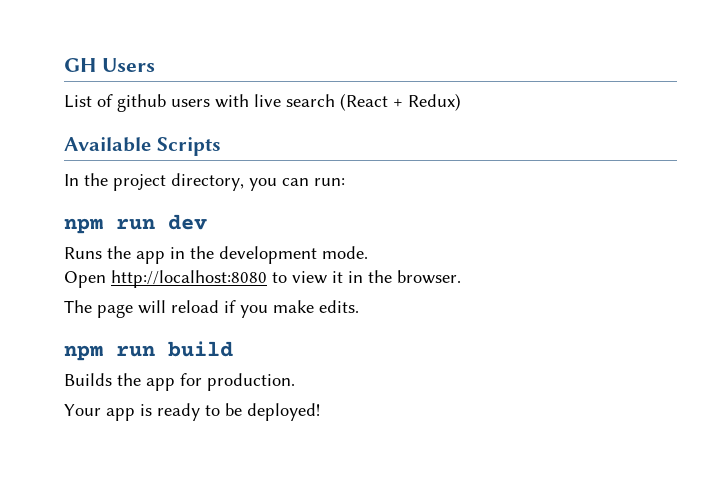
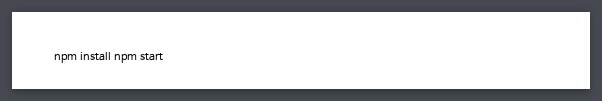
[64,58,155,72] [64,93,461,112] [64,137,221,156] [64,173,345,191] [64,214,207,234] [64,246,368,264] [64,270,461,288] [64,300,359,318] [64,341,233,361] [64,373,295,391] [64,403,320,421] GH Users // List of github users with live search (React + Redux) // Available Scripts // In the project directory, you can run: // npm run dev // Runs the app in the development mode. // Open http://localhost:8080 to view it in the browser. // The page will reload if you make edits. // npm run build // Builds the app for production. // Your app is ready to be deployed! -> [54,52,163,63] npm install npm start

